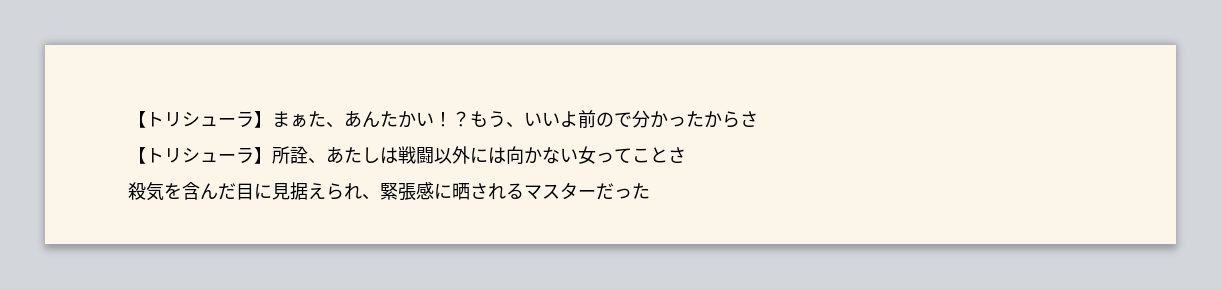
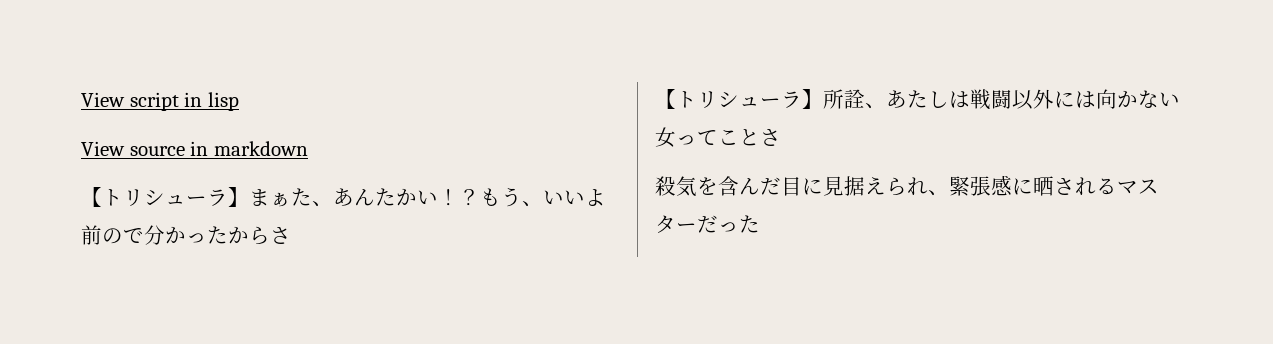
(128, 119) none -> [81,92,239,111] [81,141,308,156] View script in lisp // View source in markdown //

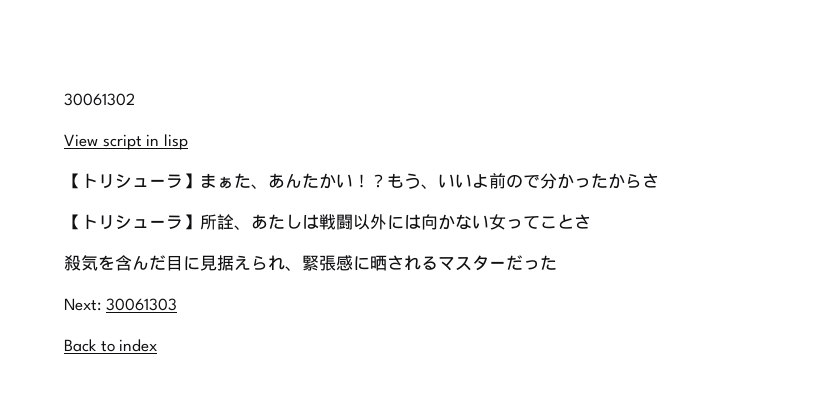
(81, 99) none -> [64,93,135,106] 30061302 //
[81,141,308,156] // View source in markdown -> (188, 142) none
(760, 224) none -> [64,298,177,311] [64,339,158,352] // Next: 30061303 // Back to index

